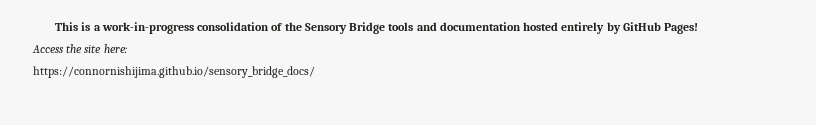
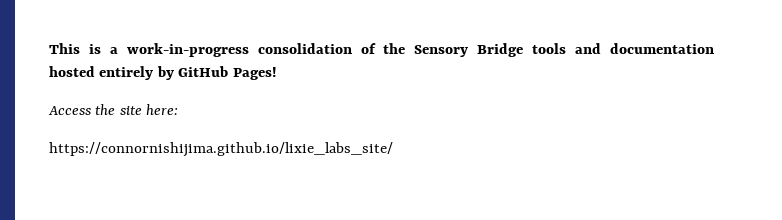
[33,66,315,78] https://connornishijima.github.io/sensory_bridge_docs/ -> [49,142,393,157] https://connornishijima.github.io/lixie_labs_site/

